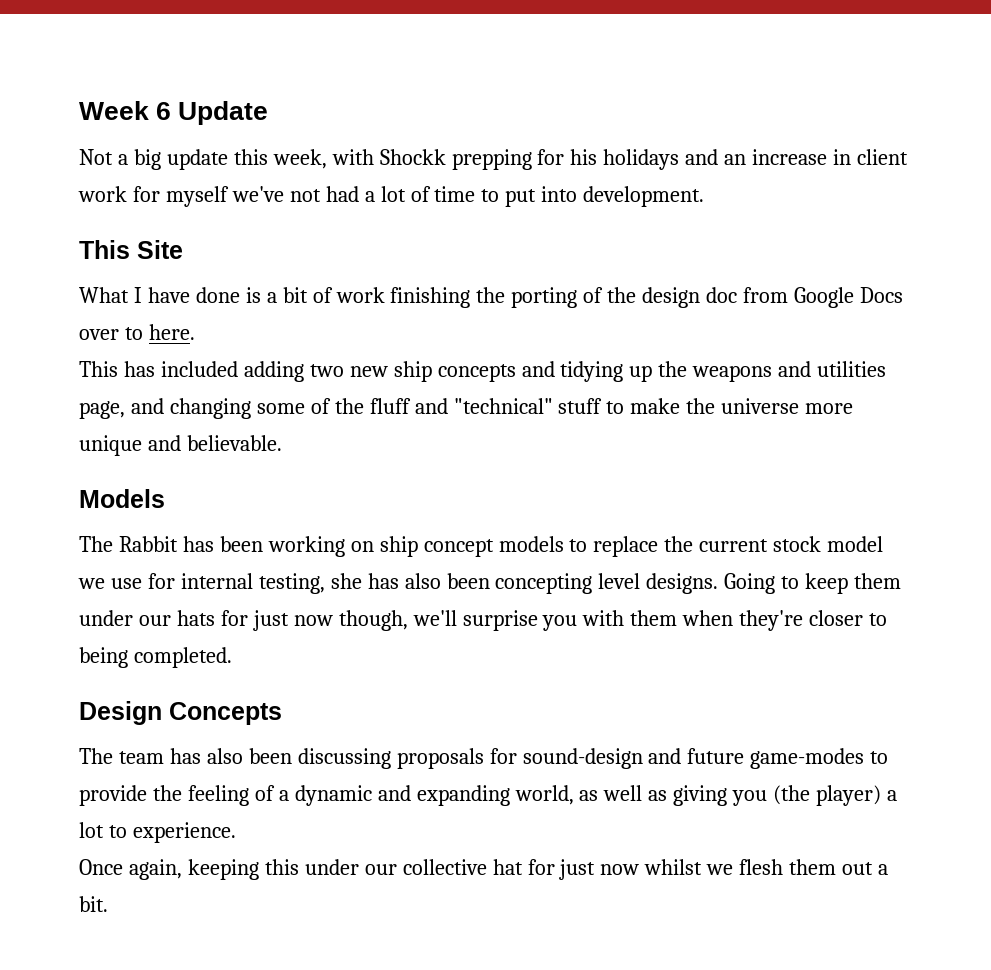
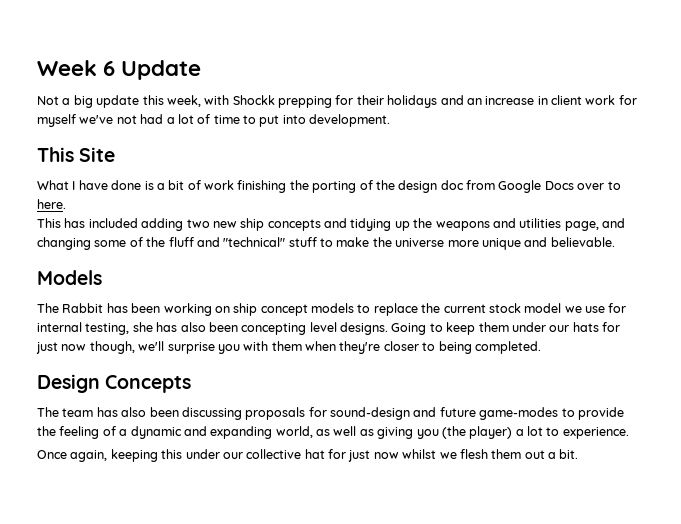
[570,149,598,165] his -> [356,95,384,105] their

